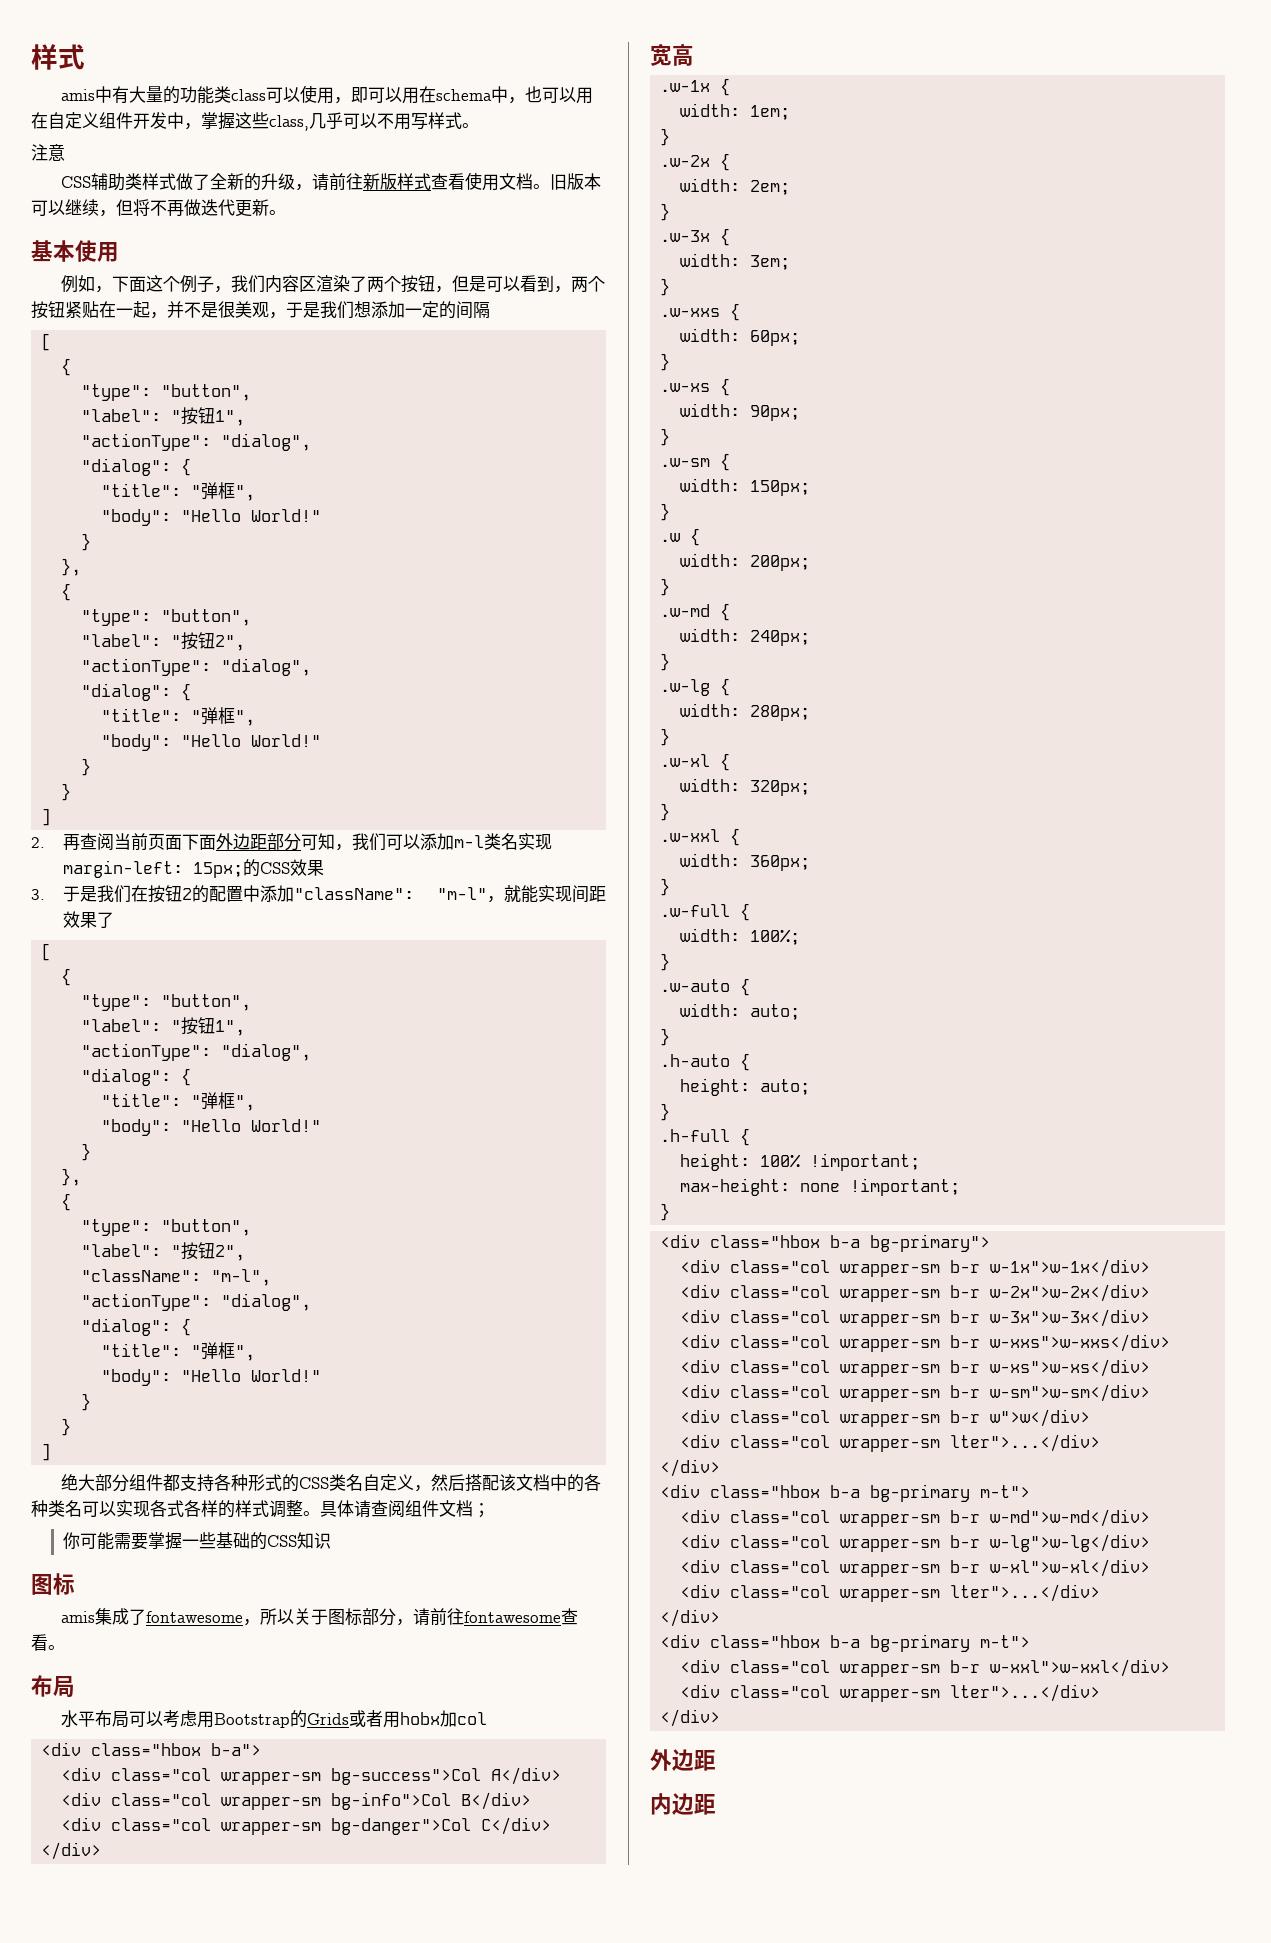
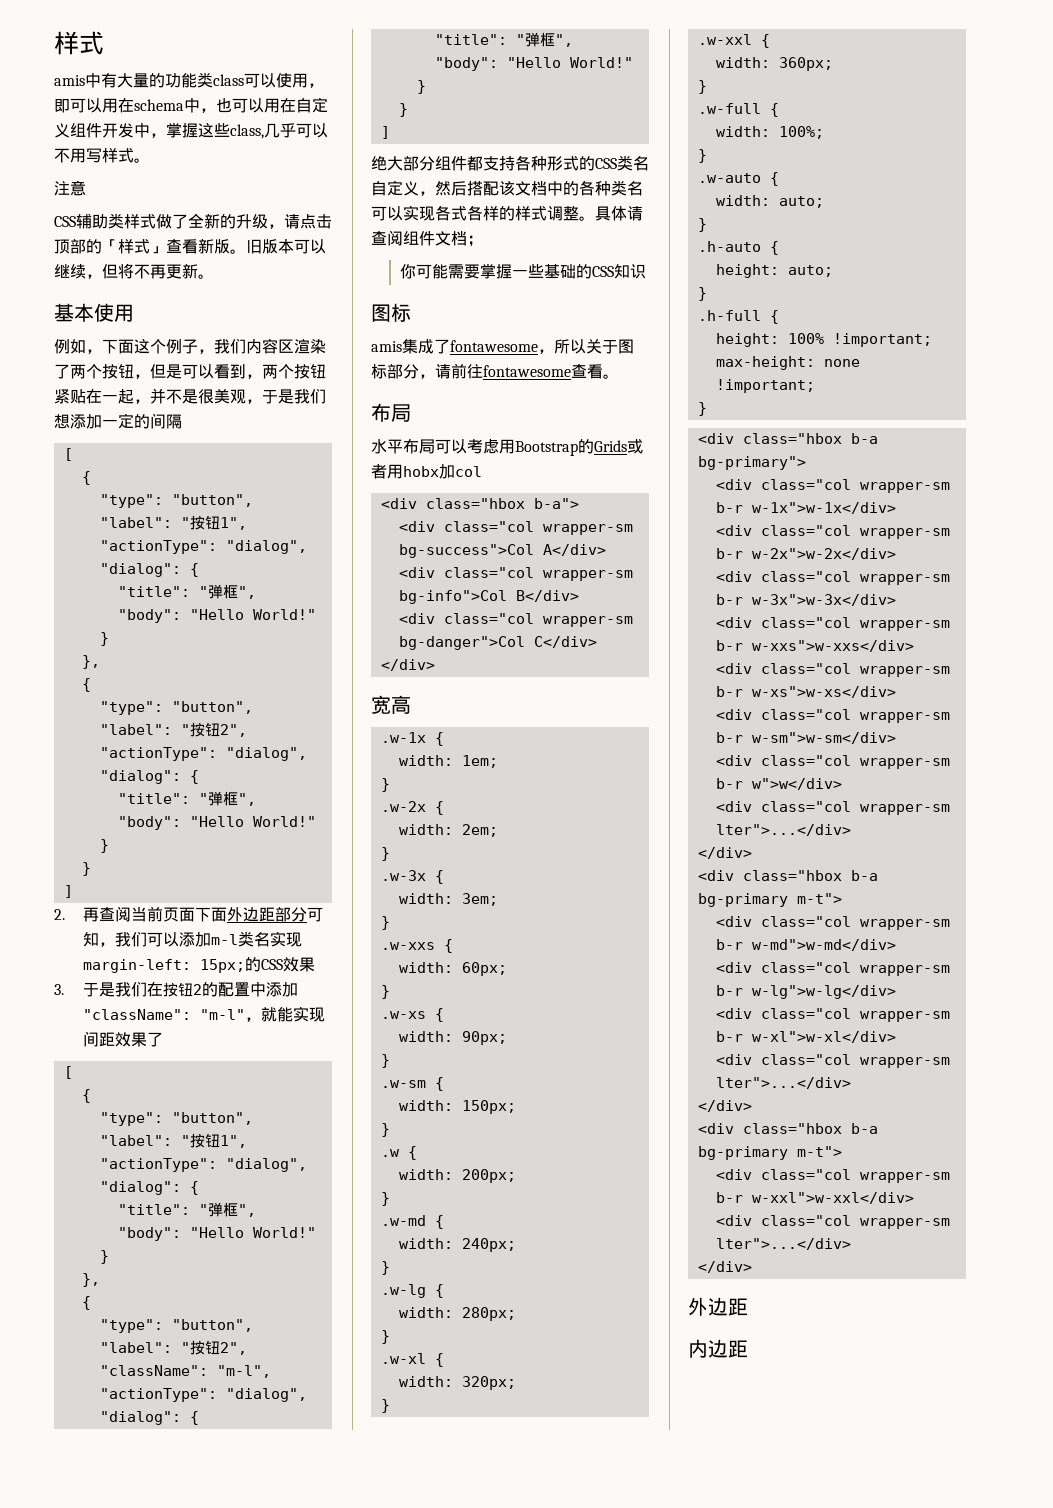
[329,172,534,191] 前往新版样式查看使用文档 -> [300,214,332,229] [54,238,230,254] 点击顶部的「样式」查看新版
[184,199,235,216] 做迭代 -> (166, 271) none

